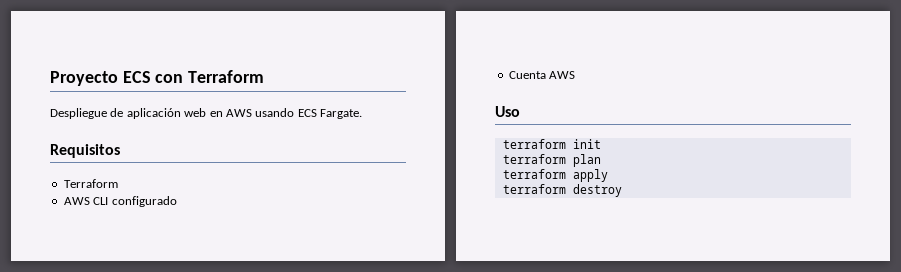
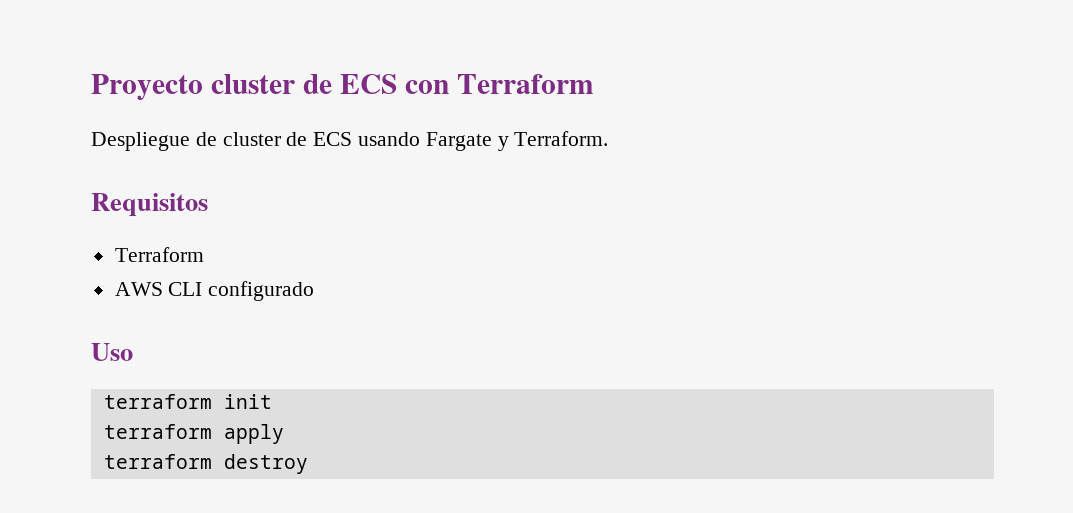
(118, 78) none -> [210,74,332,94] cluster de
[126,108,362,119] aplicación web en AWS usando ECS Fargate. -> [222,131,609,151] cluster de ECS usando Fargate y Terraform.
[508,71,576,79] // Cuenta AWS -> (315, 291) none
[502,154,601,167] // terraform plan -> (272, 401) none

